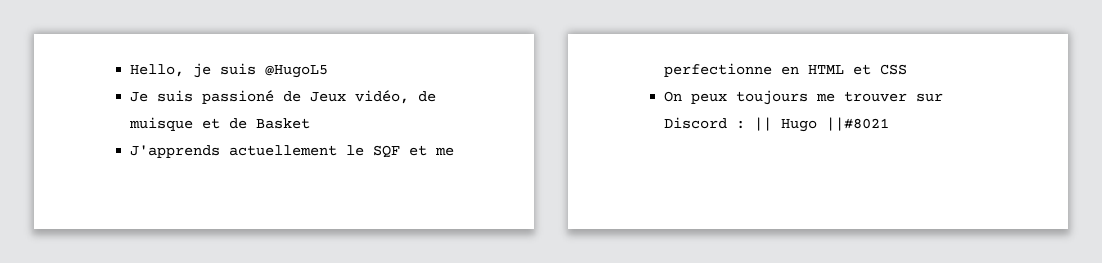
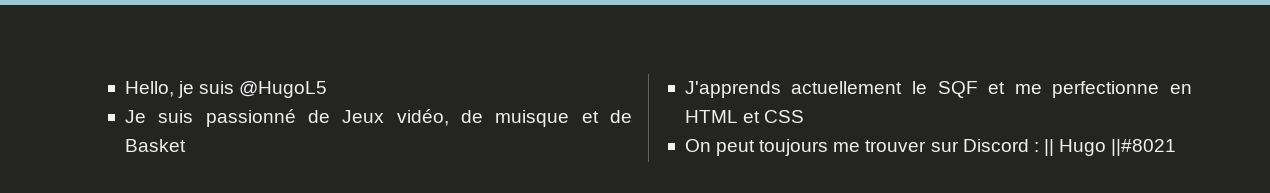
[202,90,275,104] passioné -> [205,109,296,127] passionné
[691,93,728,104] peux -> [716,140,756,156] peut

